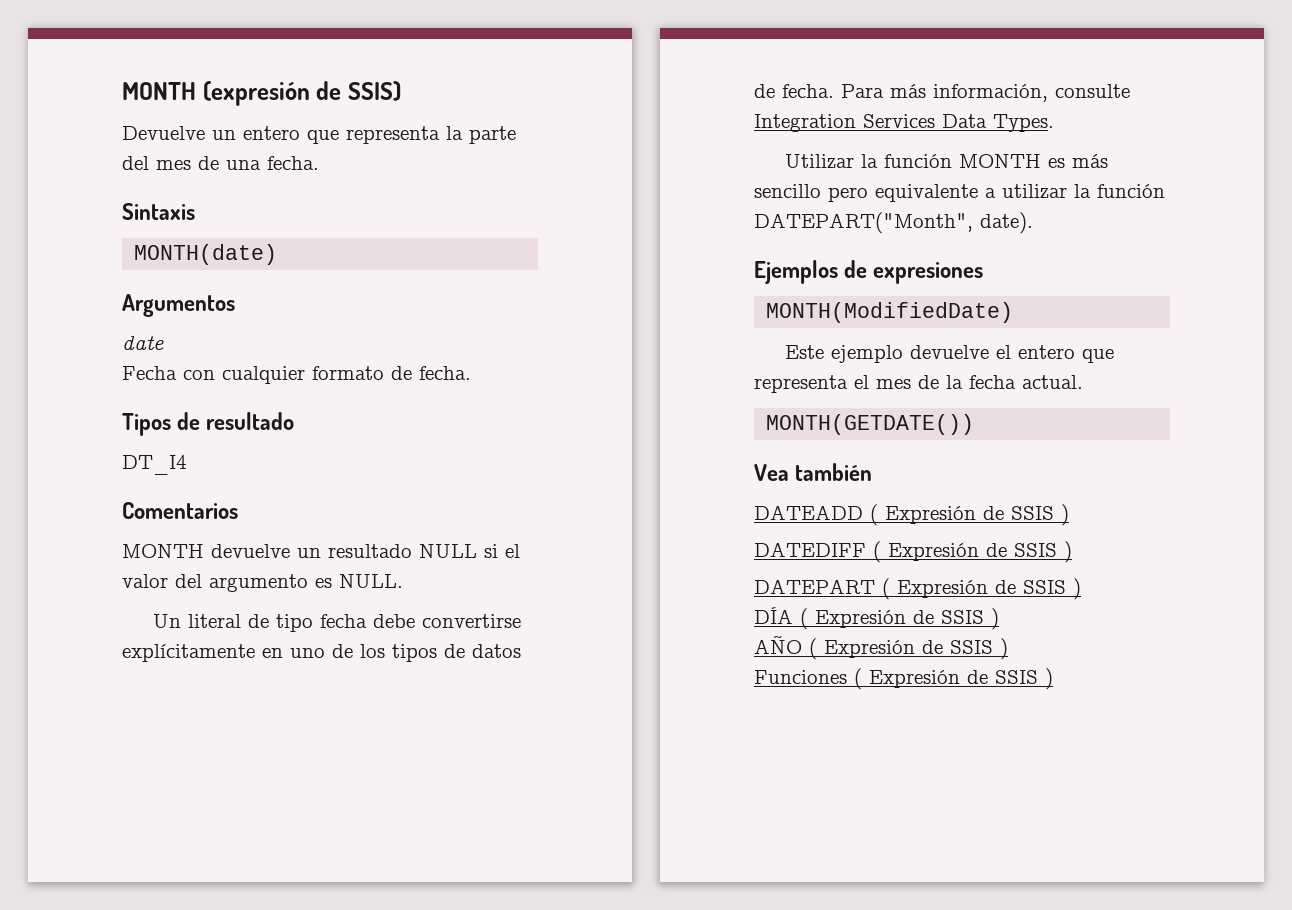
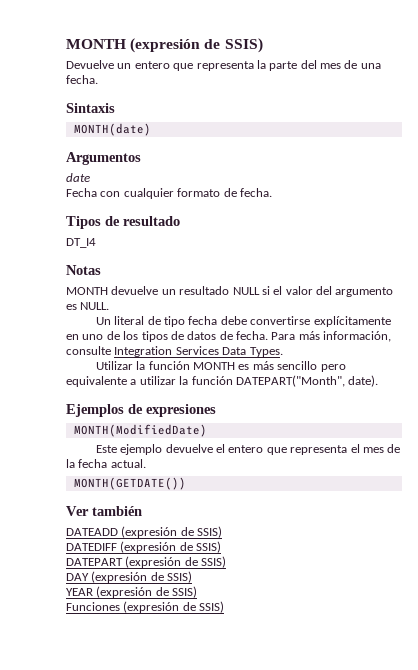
[122,502,238,519] Comentarios -> [66,265,101,275] Notas
[754,464,789,481] Vea -> [66,506,89,516] Ver
[870,504,1069,526] [754,541,1072,563] [754,578,1081,600] [754,607,999,630] [754,635,1008,660] [754,668,1053,690] ( Expresión de SSIS ) // DATEDIFF ( Expresión de SSIS ) // DATEPART ( Expresión de SSIS ) // DÍA ( Expresión de SSIS ) // AÑO ( Expresión de SSIS ) // Funciones ( Expresión de SSIS ) -> [121,526,223,538] [66,541,222,553] [66,556,227,568] [66,571,193,583] [66,586,198,598] [66,601,225,613] (expresión de SSIS) // DATEDIFF (expresión de SSIS) // DATEPART (expresión de SSIS) // DAY (expresión de SSIS) // YEAR (expresión de SSIS) // Funciones (expresión de SSIS)

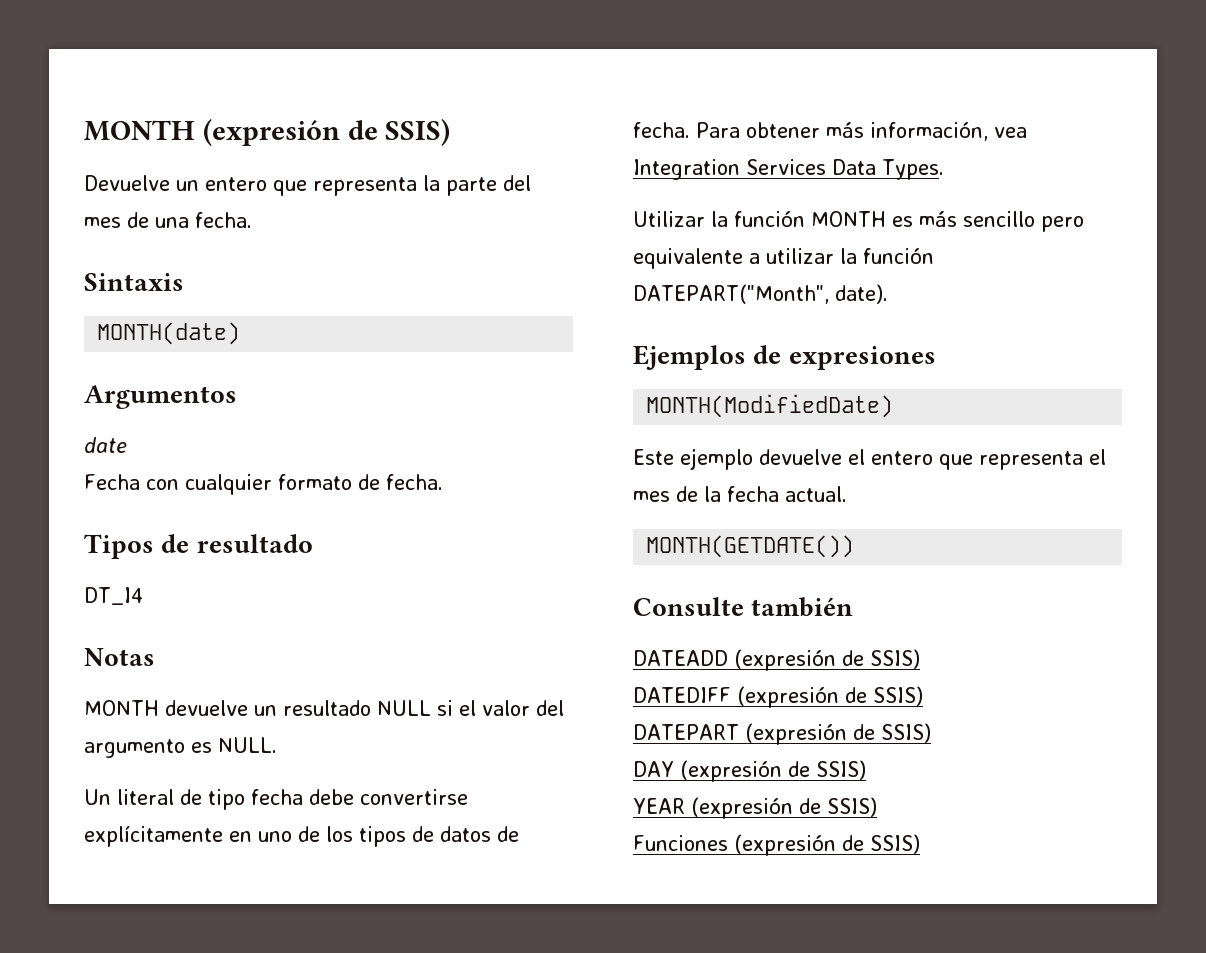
(296, 336) none -> [746,122,820,138] obtener
[66,346,111,355] consulte -> [994,127,1027,138] vea
[66,506,89,516] Ver -> [633,597,744,616] Consulte

